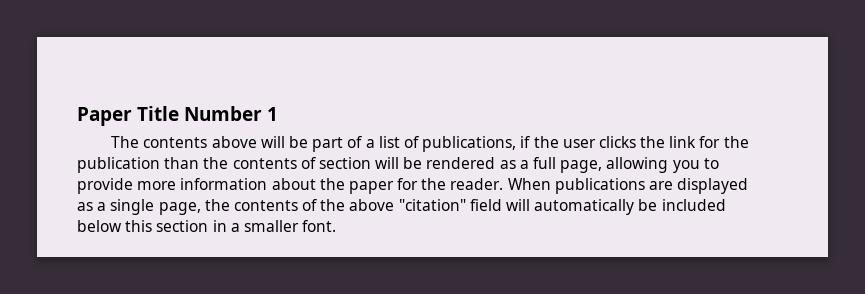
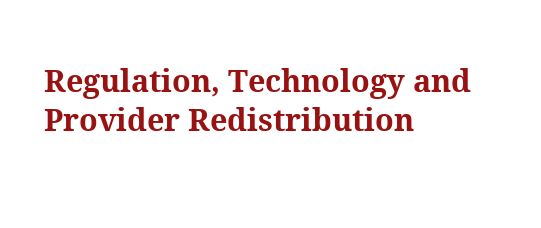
[77,106,279,126] [111,136,749,152] [77,157,719,173] [77,178,749,194] [77,199,726,215] [77,220,337,232] Paper Title Number 1 // The contents above will be part of a list of publications, if the user clicks the link for the publication than the contents of section will be rendered as a full page, allowing you to provide more information about the paper for the reader. When publications are displayed as a single page, the contents of the above "citation" field will automatically be included below this section in a smaller font. -> [44,68,472,99] [44,107,415,131] Regulation, Technology and Provider Redistribution

